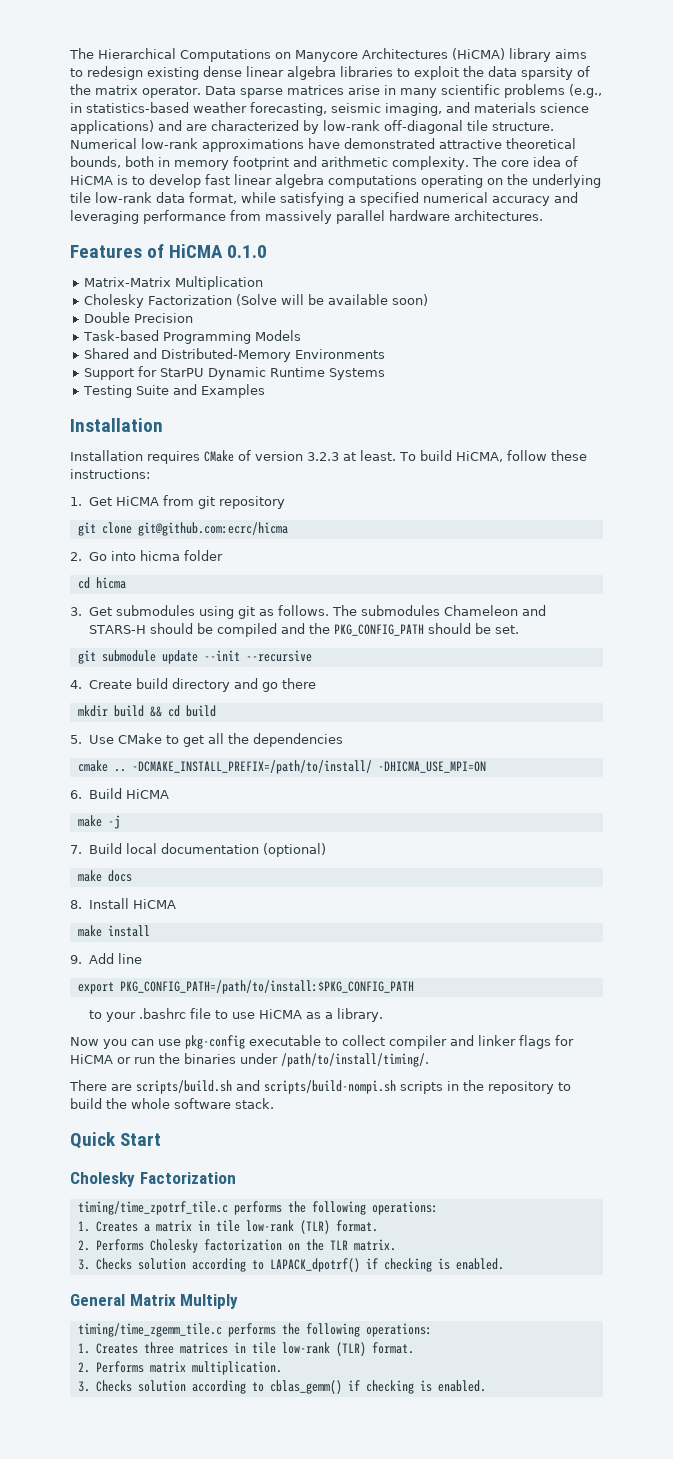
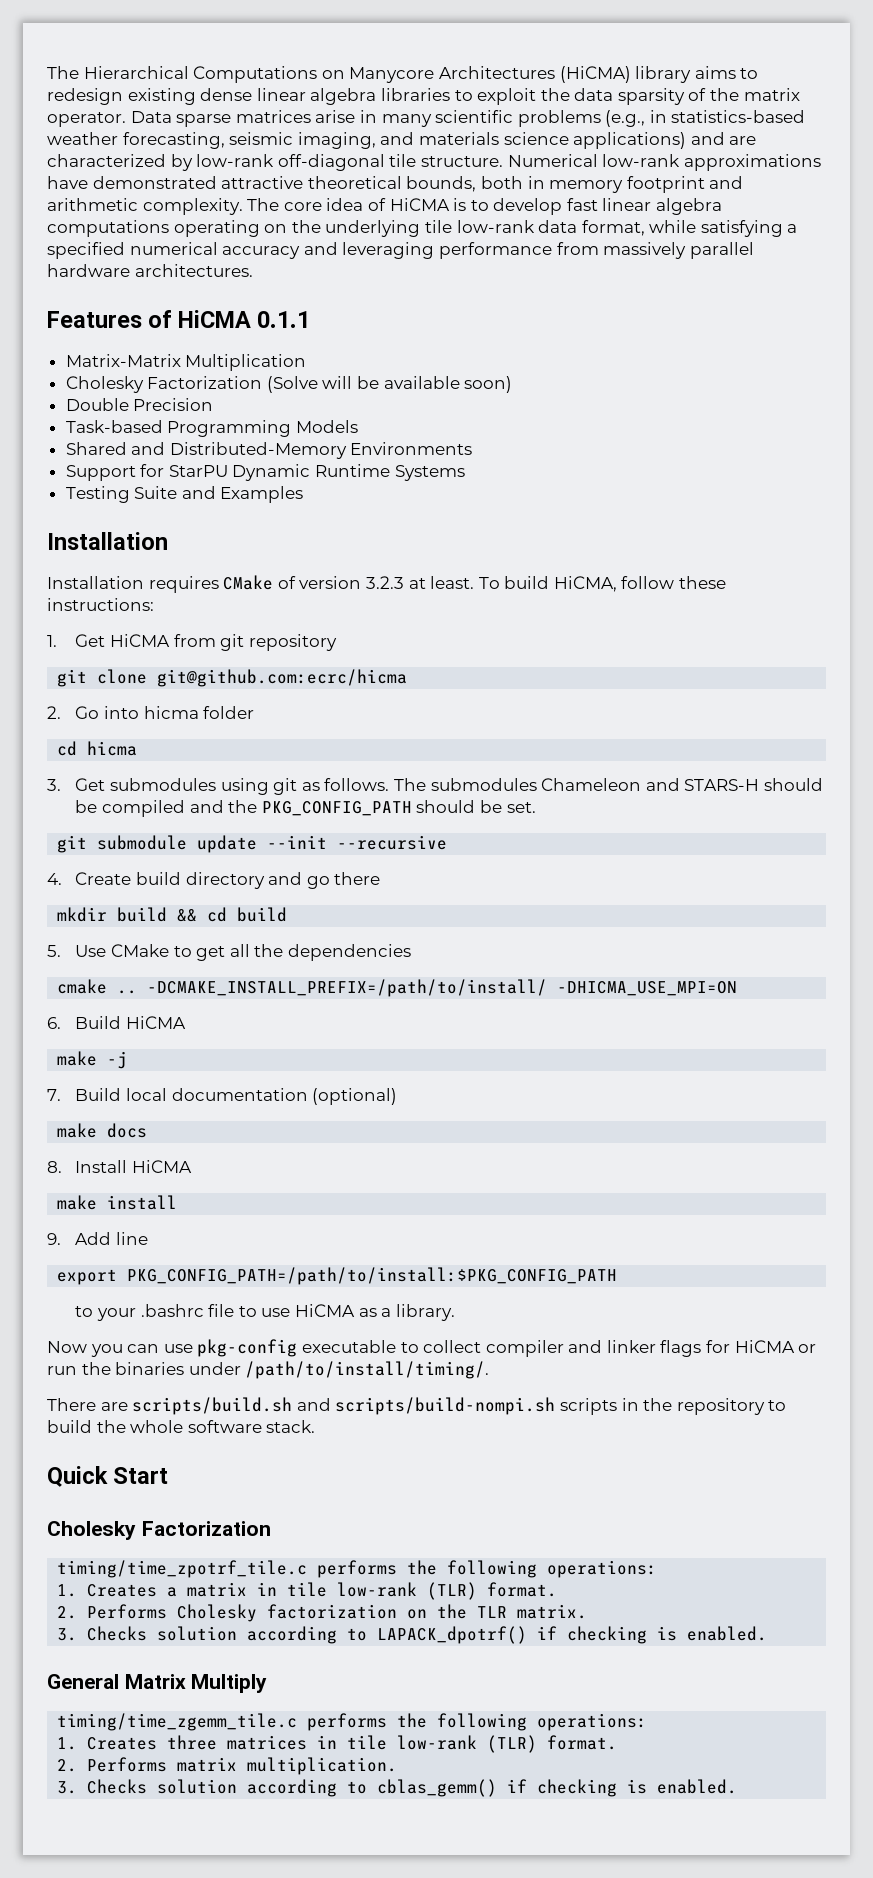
[227,245,268,258] 0.1.0 -> [257,311,311,328] 0.1.1

